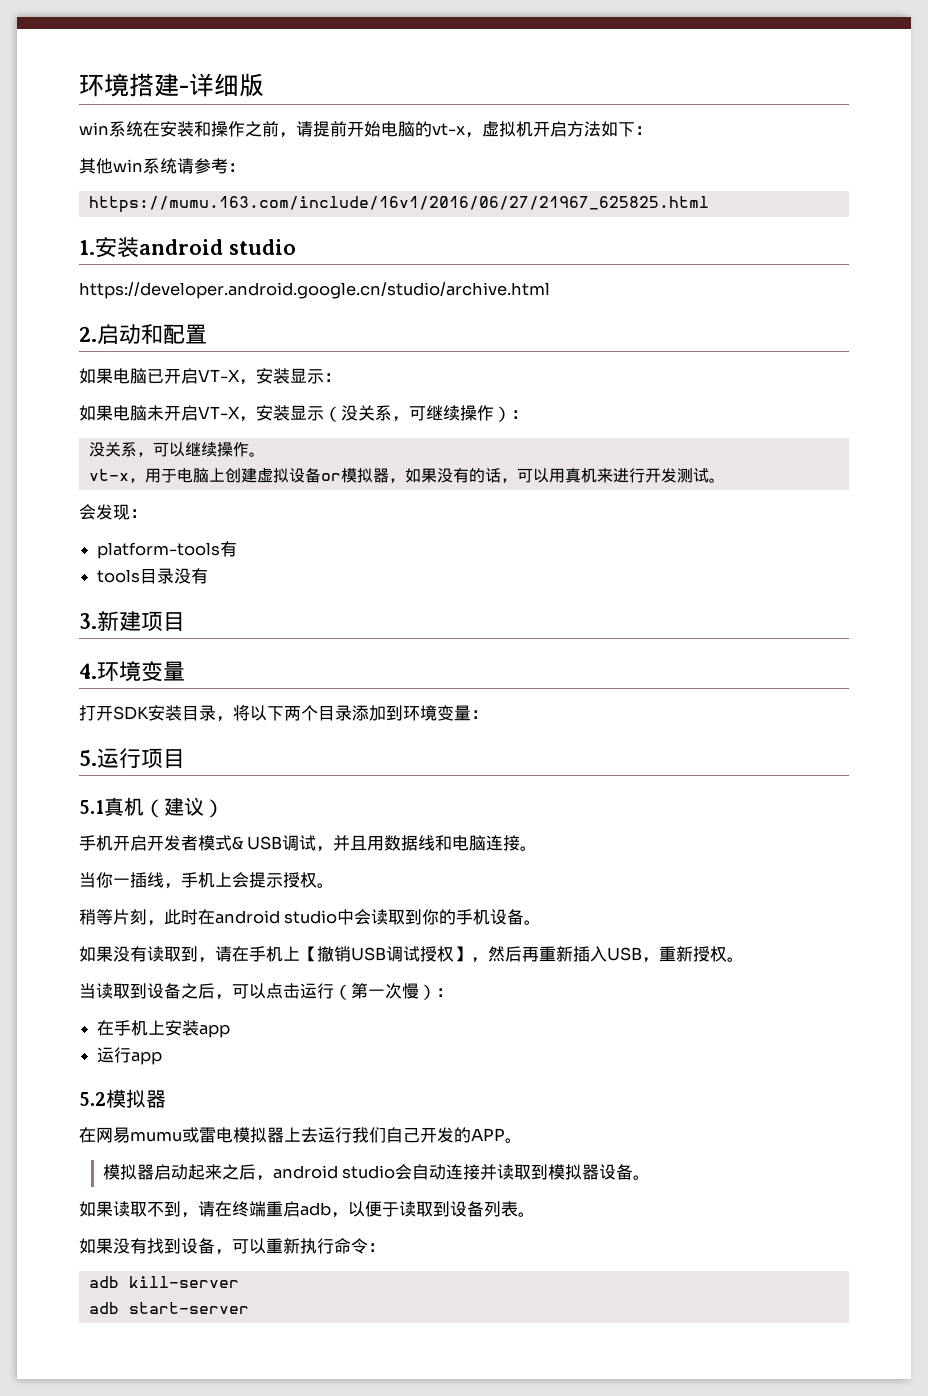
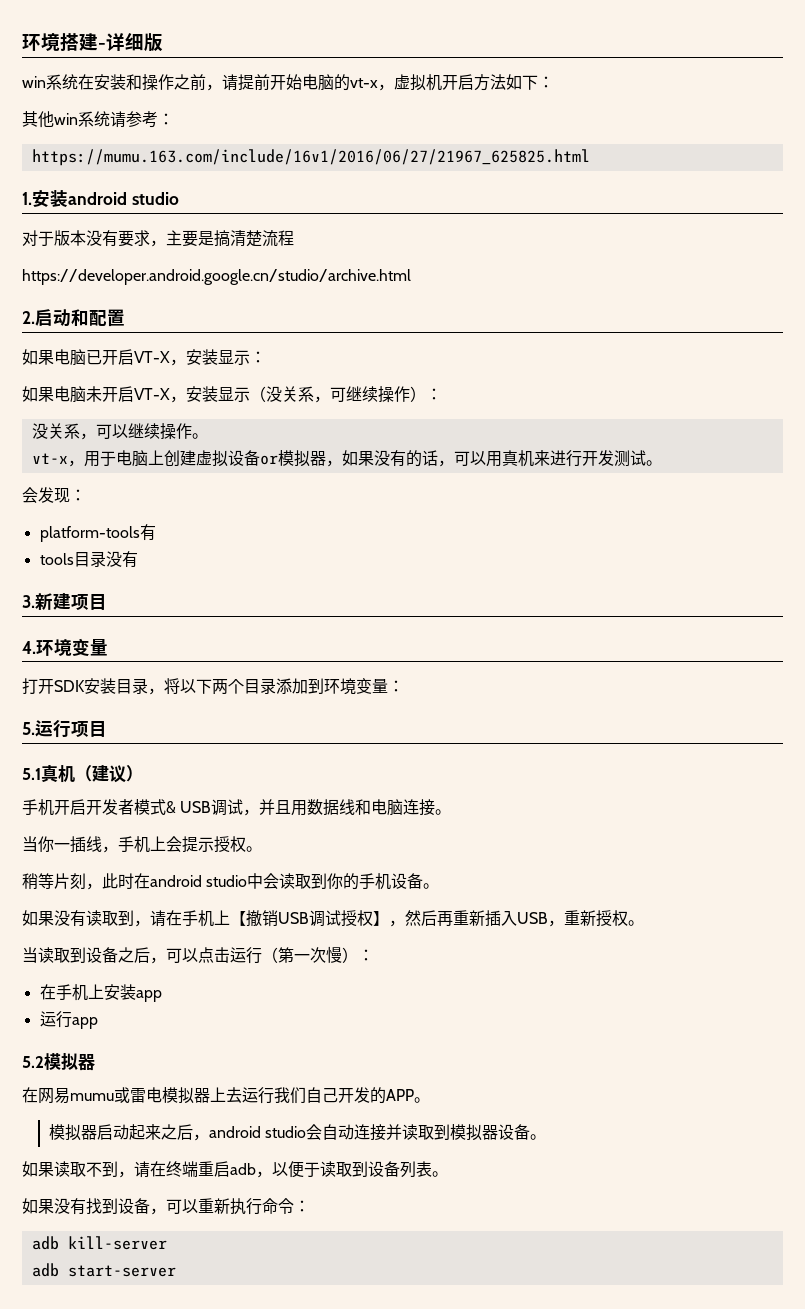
(296, 247) none -> [22,230,294,247] // 对于版本没有要求，主要是搞清楚流程

